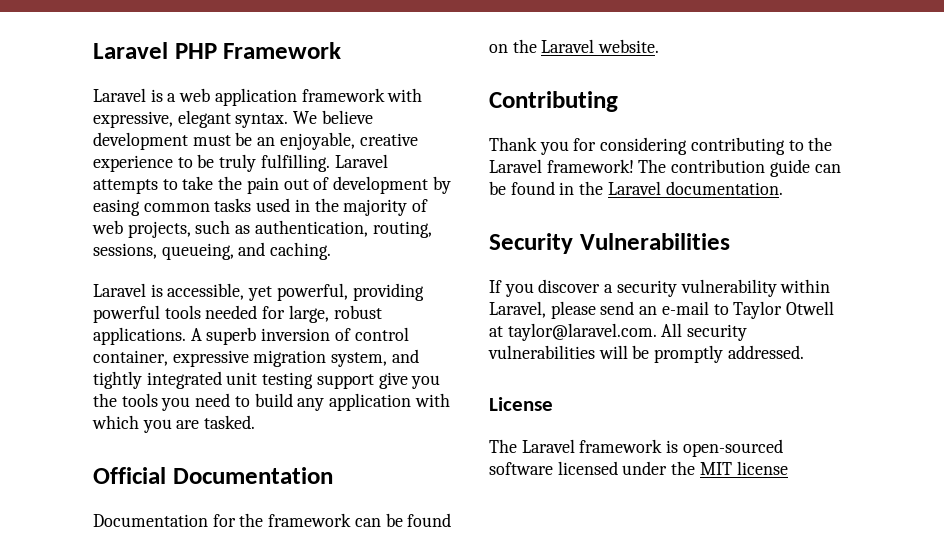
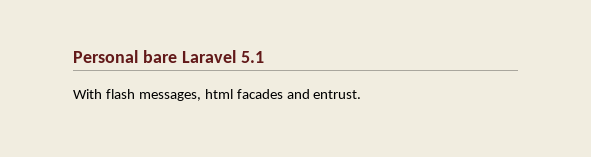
[93,42,342,59] [93,88,423,106] [93,110,373,128] [93,132,418,150] [93,154,388,172] [93,176,451,194] [93,198,429,216] [92,220,432,238] [93,242,332,260] [93,283,424,301] [93,305,382,323] [93,327,409,345] [93,349,419,367] [93,371,441,389] [93,393,450,411] [92,415,256,433] [93,467,333,484] [93,513,452,527] [489,39,660,53] [489,91,618,112] [489,137,833,155] [489,159,841,177] [489,181,783,195] [489,233,730,254] [489,279,831,297] [489,301,835,319] [489,323,748,341] [488,345,804,363] [489,397,553,411] [489,439,783,457] [489,461,788,475] Laravel PHP Framework // Laravel is a web application framework with expressive, elegant syntax. We believe development must be an enjoyable, creative experience to be truly fulfilling. Laravel attempts to take the pain out of development by easing common tasks used in the majority of web projects, such as authentication, routing, sessions, queueing, and caching. // Laravel is accessible, yet powerful, providing powerful tools needed for large, robust applications. A superb inversion of control container, expressive migration system, and tightly integrated unit testing support give you the tools you need to build any application with which you are tasked. // Official Documentation // Documentation for the framework can be found on the Laravel website. // Contributing // Thank you for considering contributing to the Laravel framework! The contribution guide can be found in the Laravel documentation. // Security Vulnerabilities // If you discover a security vulnerability within Laravel, please send an e-mail to Taylor Otwell at taylor@laravel.com. All security vulnerabilities will be promptly addressed. // License // The Laravel framework is open-sourced software licensed under the MIT license -> [73,50,264,63] [73,89,362,101] Personal bare Laravel 5.1 // With flash messages, html facades and entrust.

